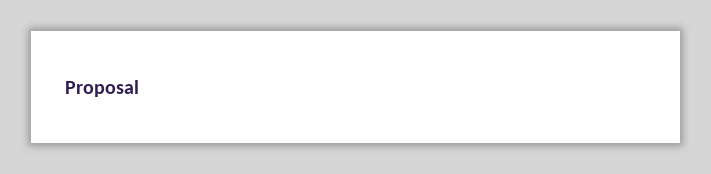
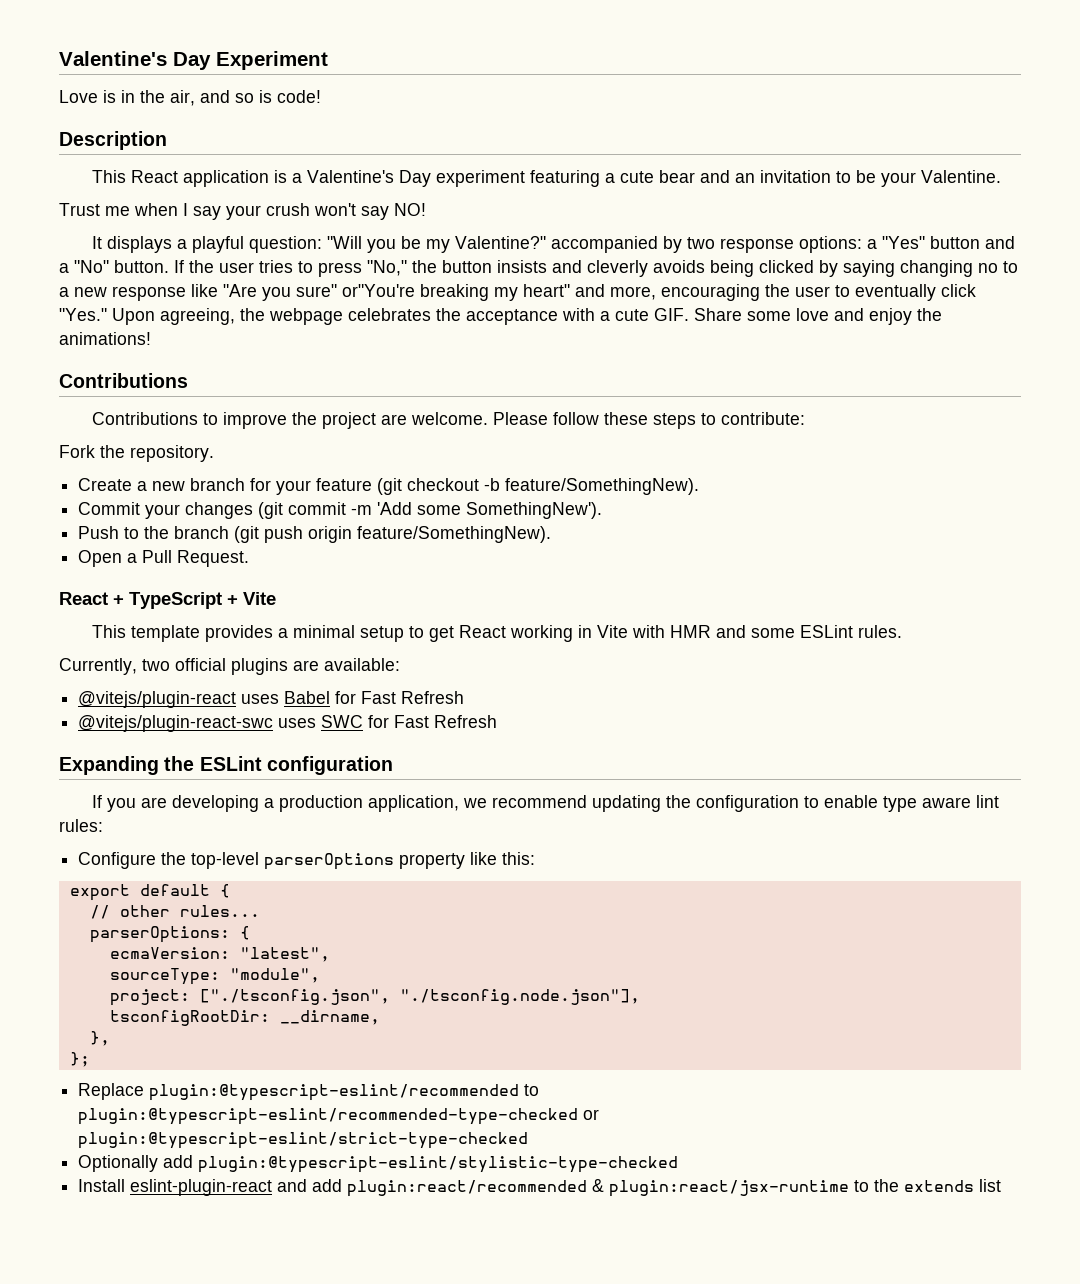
[65,80,139,97] Proposal -> [59,51,328,70] [59,90,321,106] [59,131,167,150] [91,170,1001,187] [59,203,426,220] [91,236,1015,253] [59,260,1018,277] [59,284,976,301] [59,308,942,325] [59,332,151,345] [59,373,188,388] [91,412,805,429] [59,445,214,462] [78,478,700,495] [78,502,603,519] [78,526,552,543] [78,550,250,567] [59,592,276,609] [91,625,902,642] [59,658,400,675] [78,691,465,708] [78,715,498,732] [59,756,393,775] [91,795,999,812] [59,819,103,832] [78,852,536,870] [69,884,230,901] [89,905,260,919] [89,926,250,943] [109,947,330,962] [109,968,320,985] [109,989,640,1006] [109,1010,380,1026] [89,1031,110,1046] [69,1052,90,1067] [78,1083,540,1101] [78,1108,600,1125] [78,1132,529,1149] [78,1155,679,1173] [78,1179,1002,1197] Valentine's Day Experiment // Love is in the air, and so is code! // Description // This React application is a Valentine's Day experiment featuring a cute bear and an invitation to be your Valentine. // Trust me when I say your crush won't say NO! // It displays a playful question: "Will you be my Valentine?" accompanied by two response options: a "Yes" button and a "No" button. If the user tries to press "No," the button insists and cleverly avoids being clicked by saying changing no to a new response like "Are you sure" or"You're breaking my heart" and more, encouraging the user to eventually click "Yes." Upon agreeing, the webpage celebrates the acceptance with a cute GIF. Share some love and enjoy the animations! // Contributions // Contributions to improve the project are welcome. Please follow these steps to contribute: // Fork the repository. // Create a new branch for your feature (git checkout -b feature/SomethingNew). // Commit your changes (git commit -m 'Add some SomethingNew'). // Push to the branch (git push origin feature/SomethingNew). // Open a Pull Request. // React + TypeScript + Vite // This template provides a minimal setup to get React working in Vite with HMR and some ESLint rules. // Currently, two official plugins are available: // @vitejs/plugin-react uses Babel for Fast Refresh // @vitejs/plugin-react-swc uses SWC for Fast Refresh // Expanding the ESLint configuration // If you are developing a production application, we recommend updating the configuration to enable type aware lint rules: // Configure the top-level parserOptions property like this: // export default { // // other rules... // parserOptions: { // ecmaVersion: "latest", // sourceType: "module", // project: ["./tsconfig.json", "./tsconfig.node.json"], // tsconfigRootDir: __dirname, // }, // }; // Replace plugin:@typescript-eslint/recommended to plugin:@typescript-eslint/recommended-type-checked or plugin:@typescript-eslint/strict-type-checked // Optionally add plugin:@typescript-eslint/stylistic-type-checked // Install eslint-plugin-react and add plugin:react/recommended & plugin:react/jsx-runtime to the extends list

